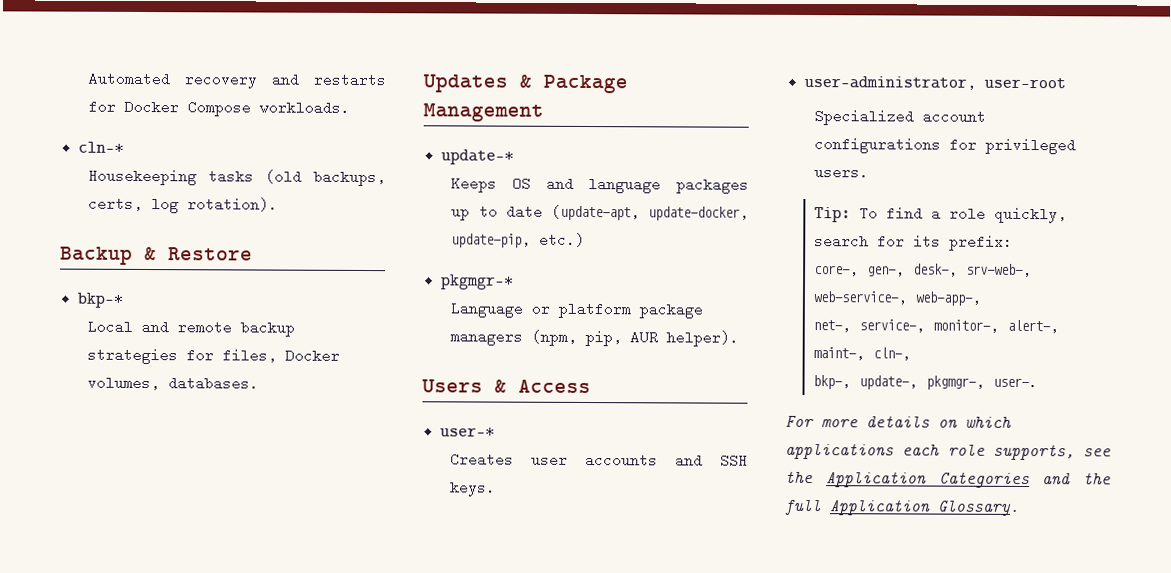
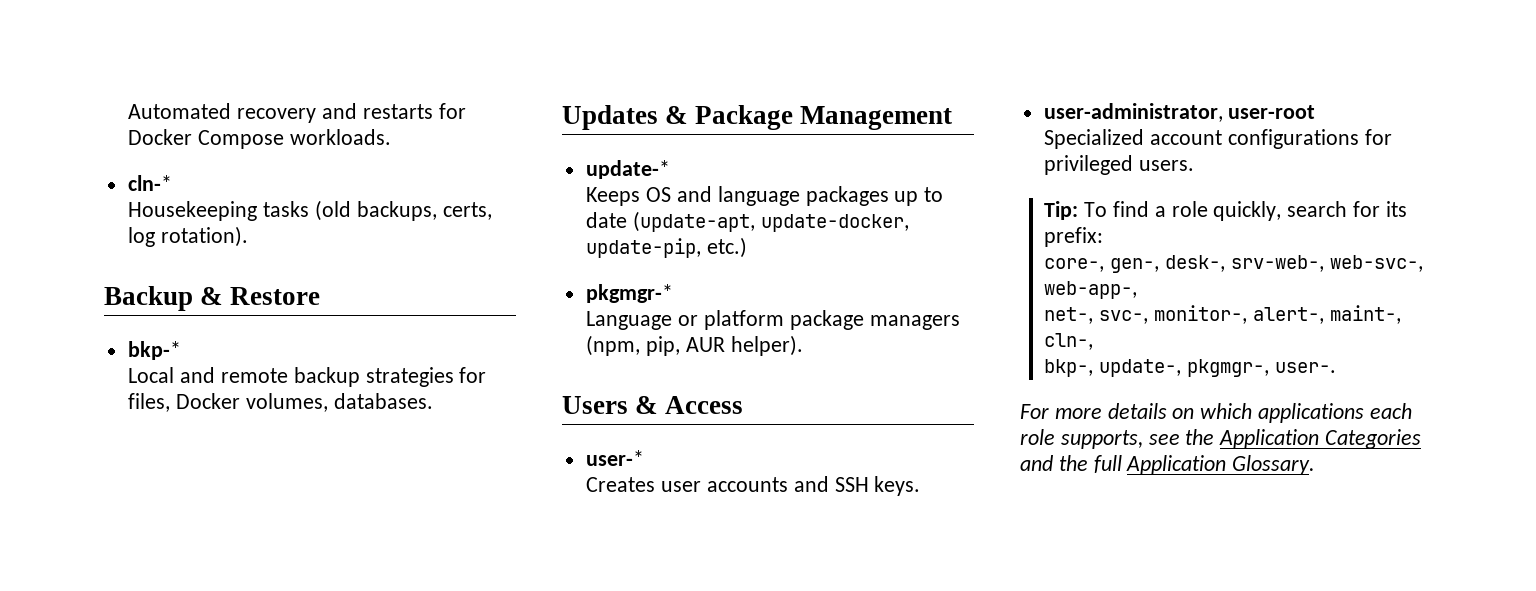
[813,290,908,305] web-service-, -> [1329,255,1423,272] web-svc-,
[859,318,926,333] service-, -> [1099,310,1149,324] svc-,

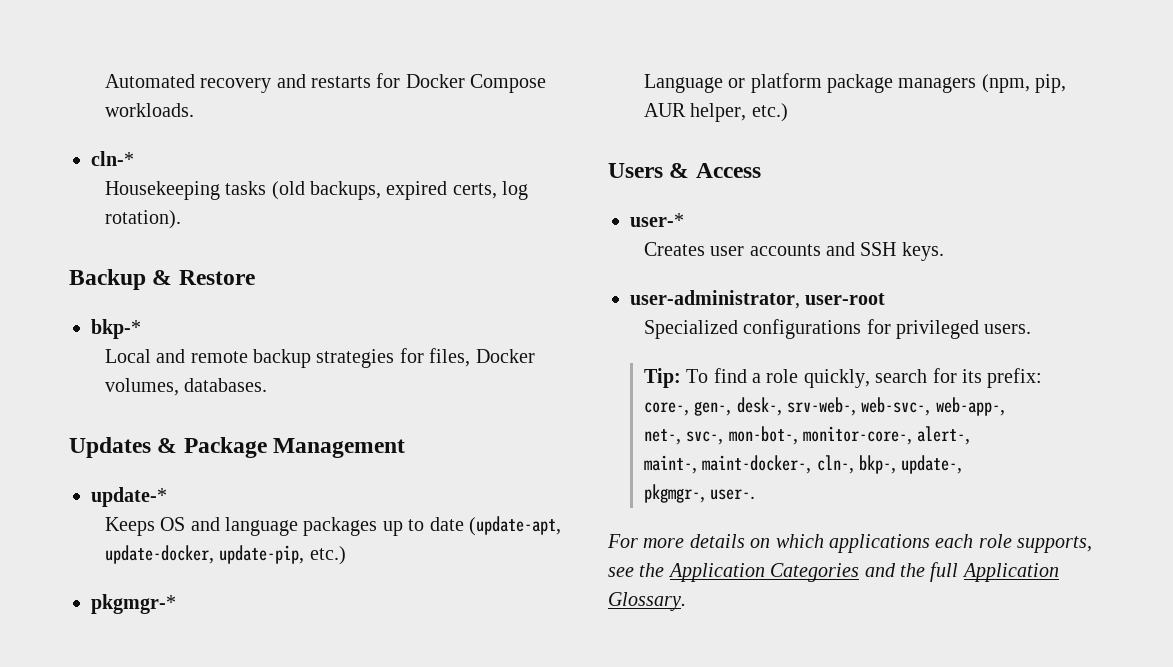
(437, 211) none -> [386,181,448,200] expired
[730,335,803,356] helper). -> [690,103,788,122] helper, etc.)
[1150,130,1223,145] account -> (738, 329) none
[1154,305,1248,324] monitor-, -> [728,426,912,445] mon-bot-, monitor-core-,
[1329,305,1401,324] maint-, -> [643,455,812,474] // maint-, maint-docker-,
(1094, 341) // -> (854, 464) none
(1182, 368) none -> (963, 464) //

